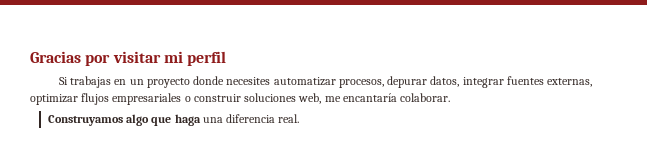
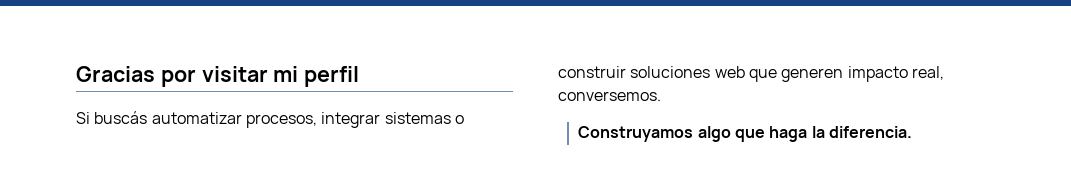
[70,76,593,88] [30,93,451,105] trabajas en un proyecto donde necesites automatizar procesos, depurar datos, integrar fuentes externas, optimizar flujos empresariales o construir soluciones web, me encantaría colaborar. -> [94,111,464,128] [558,66,944,82] [558,91,661,101] buscás automatizar procesos, integrar sistemas o construir soluciones web que generen impacto real, conversemos.
[202,114,300,123] una diferencia real. -> [811,126,912,138] la diferencia.

